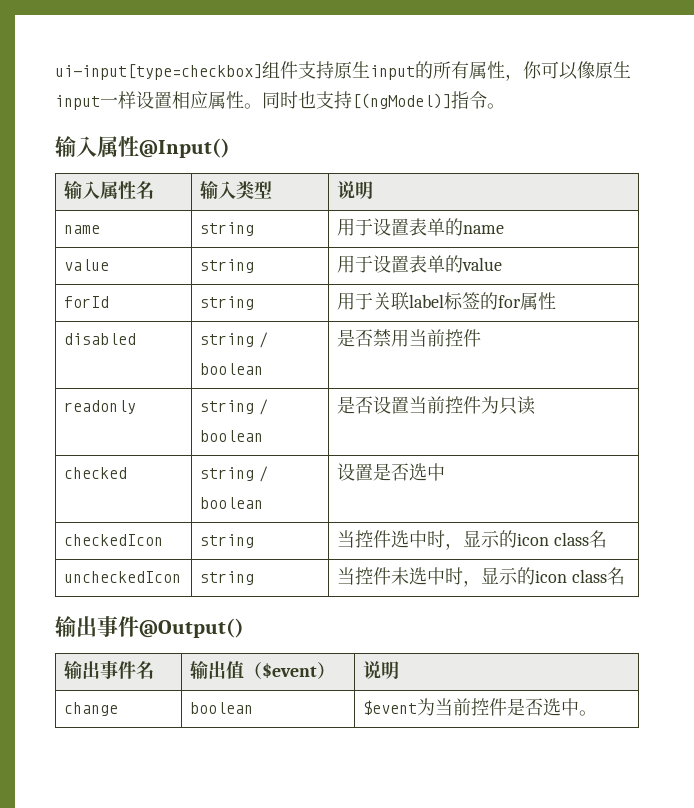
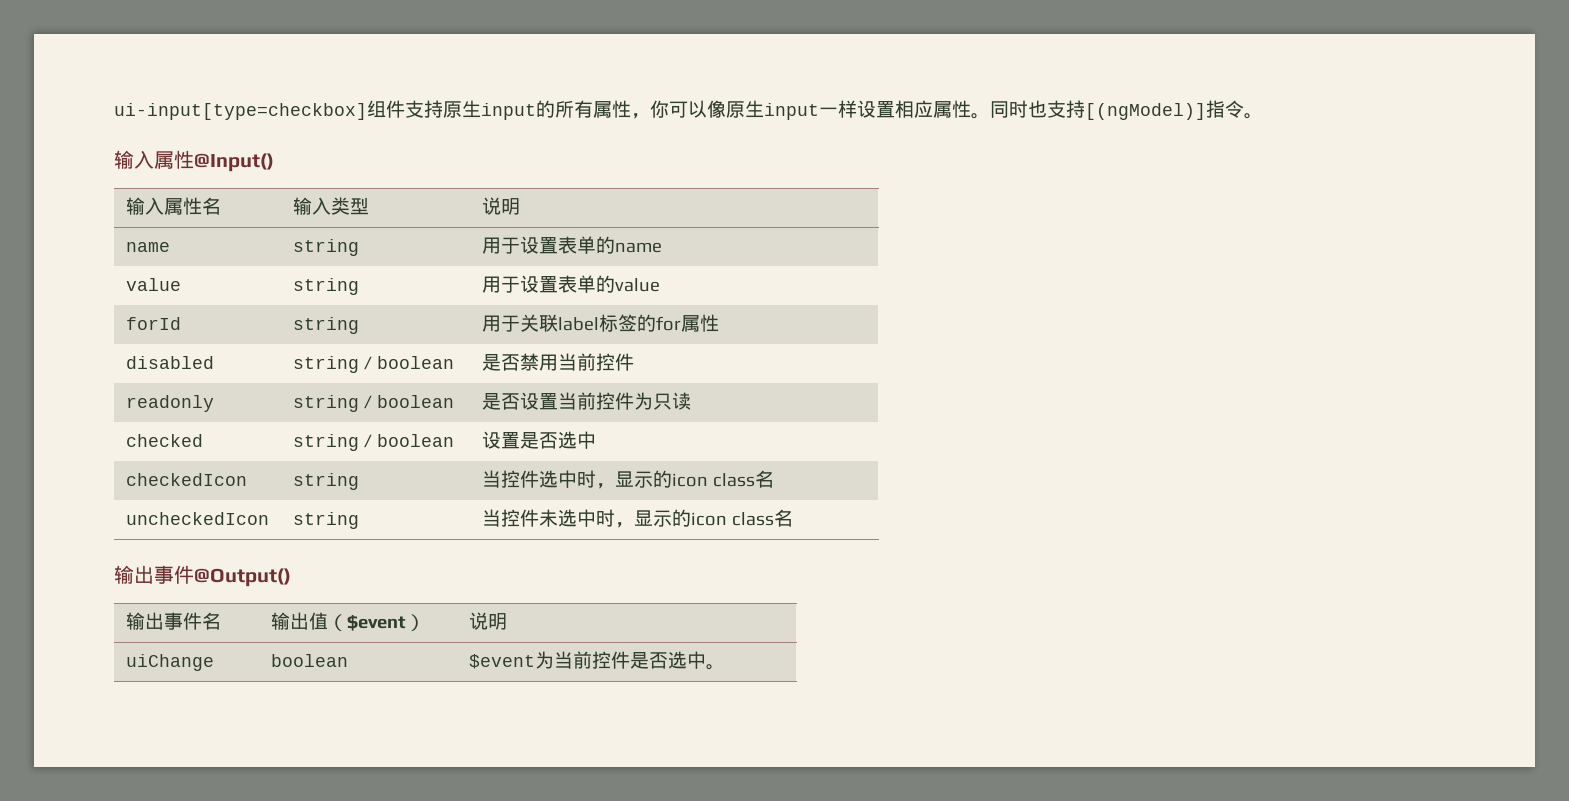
[64,702,119,716] change -> [125,654,214,671] uiChange

